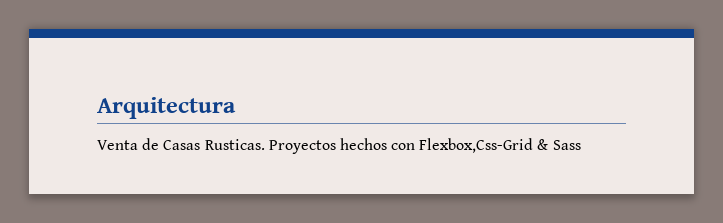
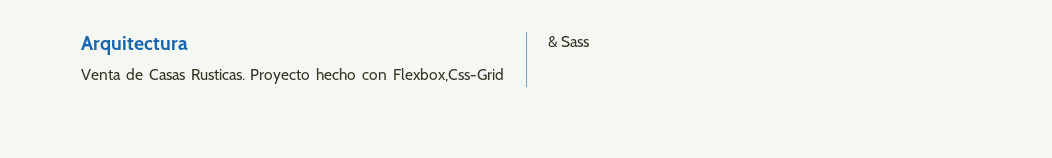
[268,138,387,154] Proyectos hechos -> [250,68,357,84] Proyecto hecho

